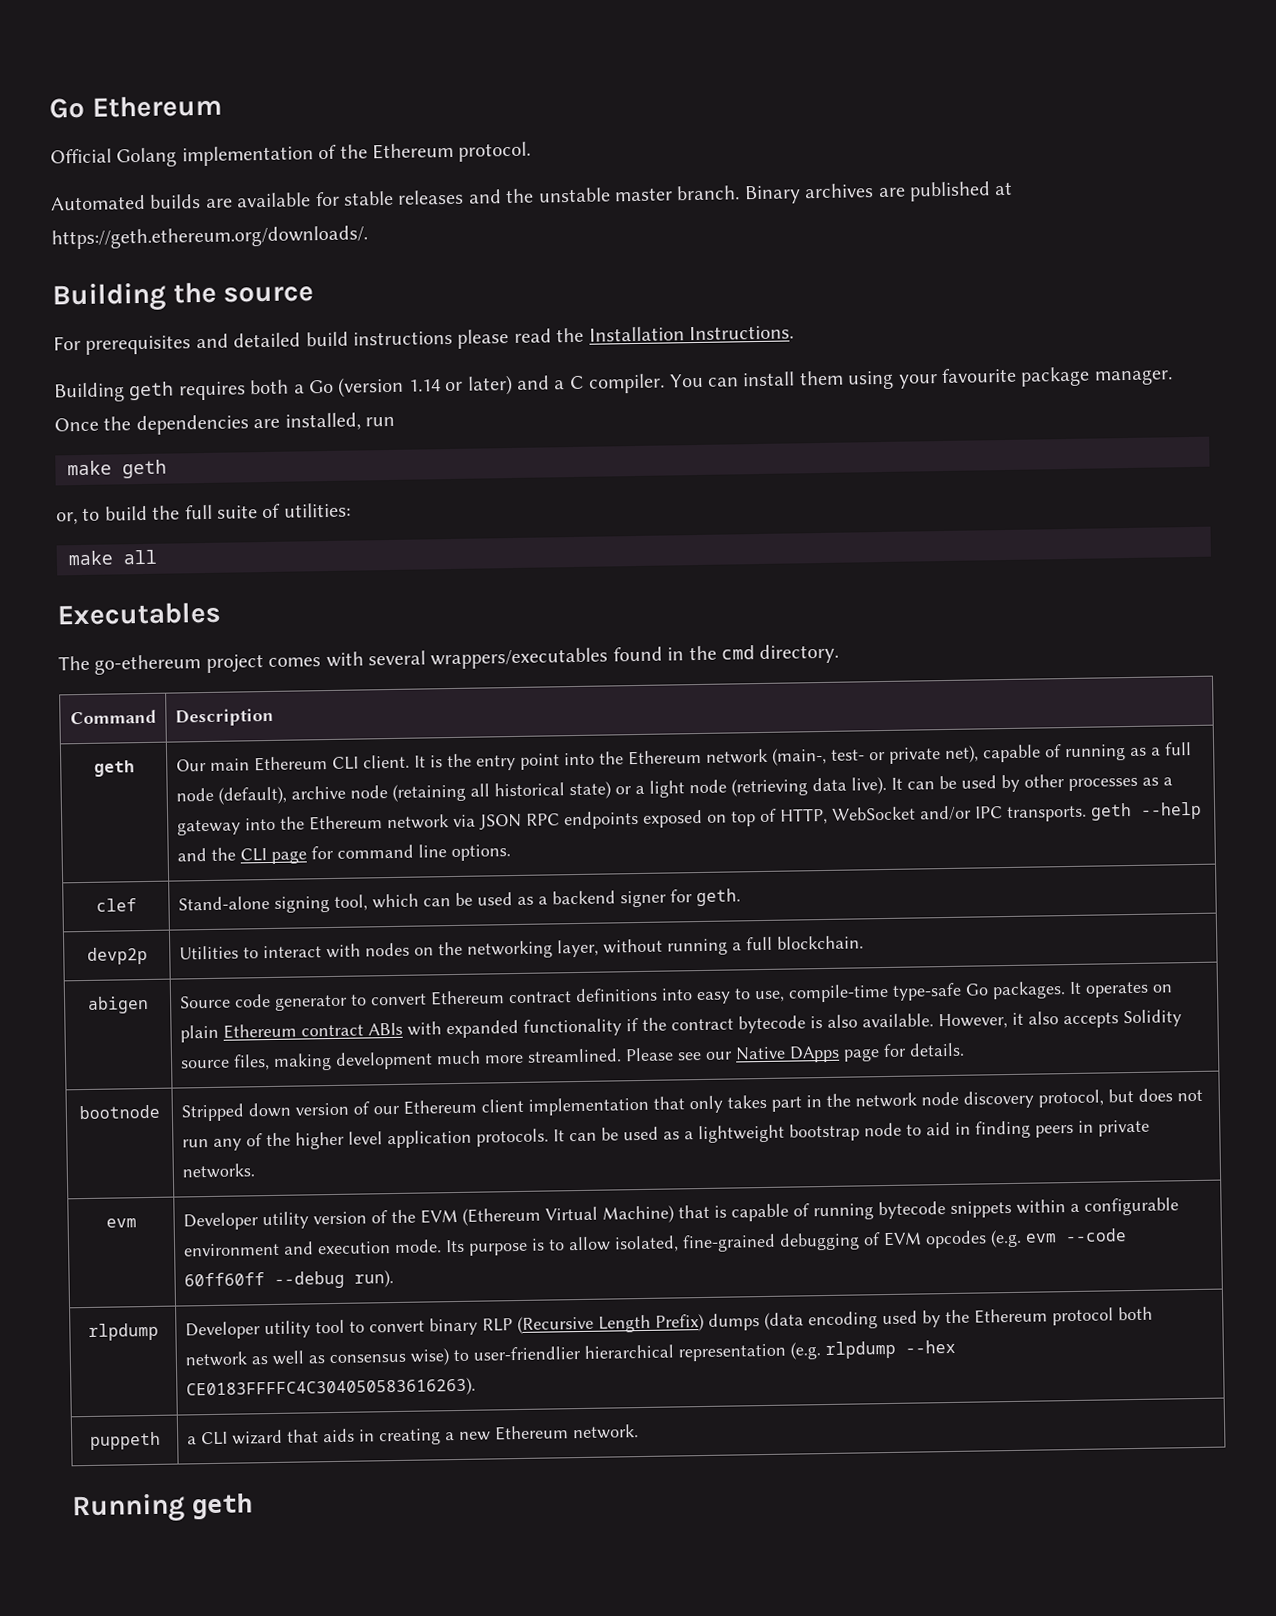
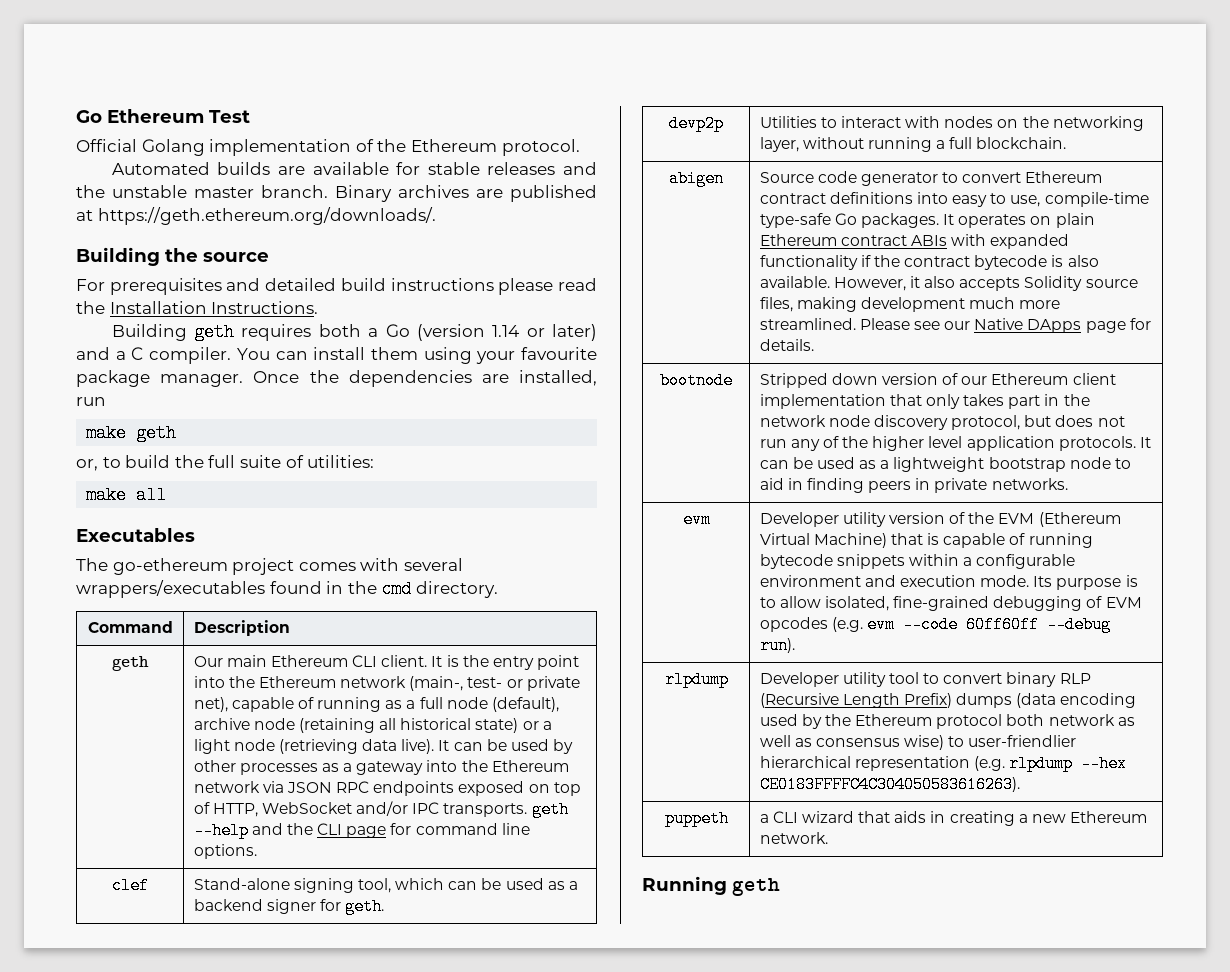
(223, 106) none -> [209,110,250,123] Test

